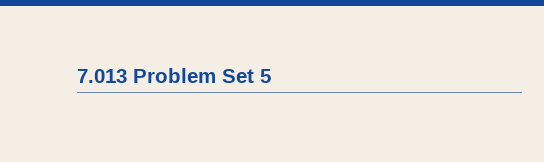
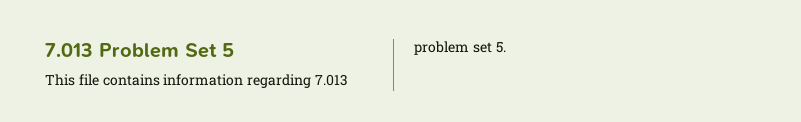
(271, 76) none -> [45,74,348,88] [414,41,506,55] // This file contains information regarding 7.013 problem set 5.

